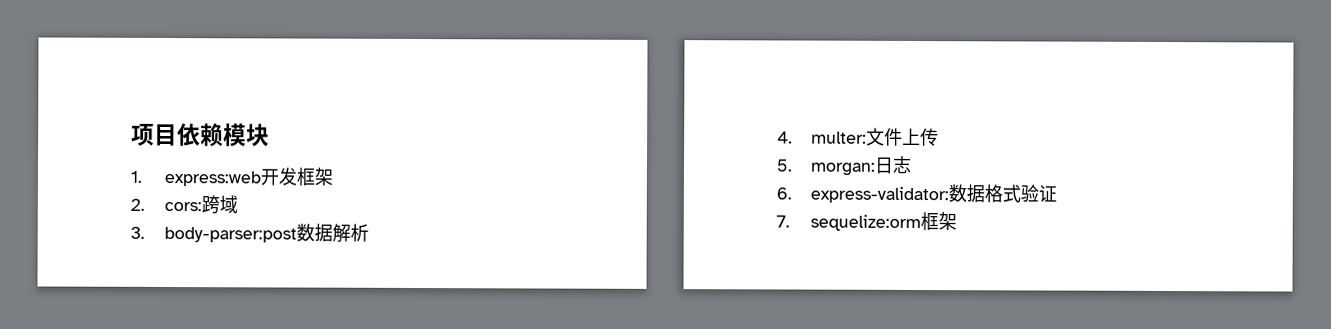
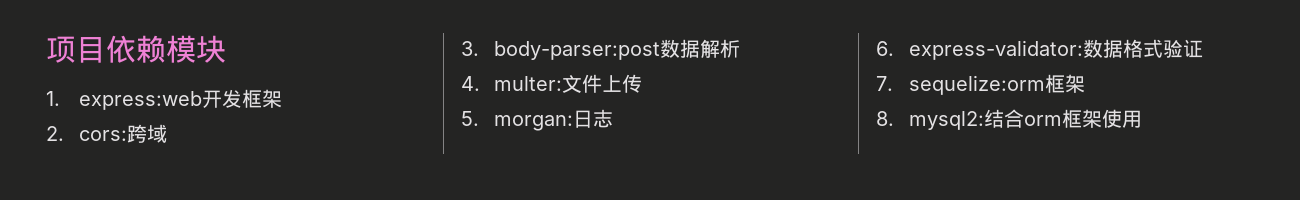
(957, 221) none -> [876,109,1143,130] // 8. mysql2:结合orm框架使用

